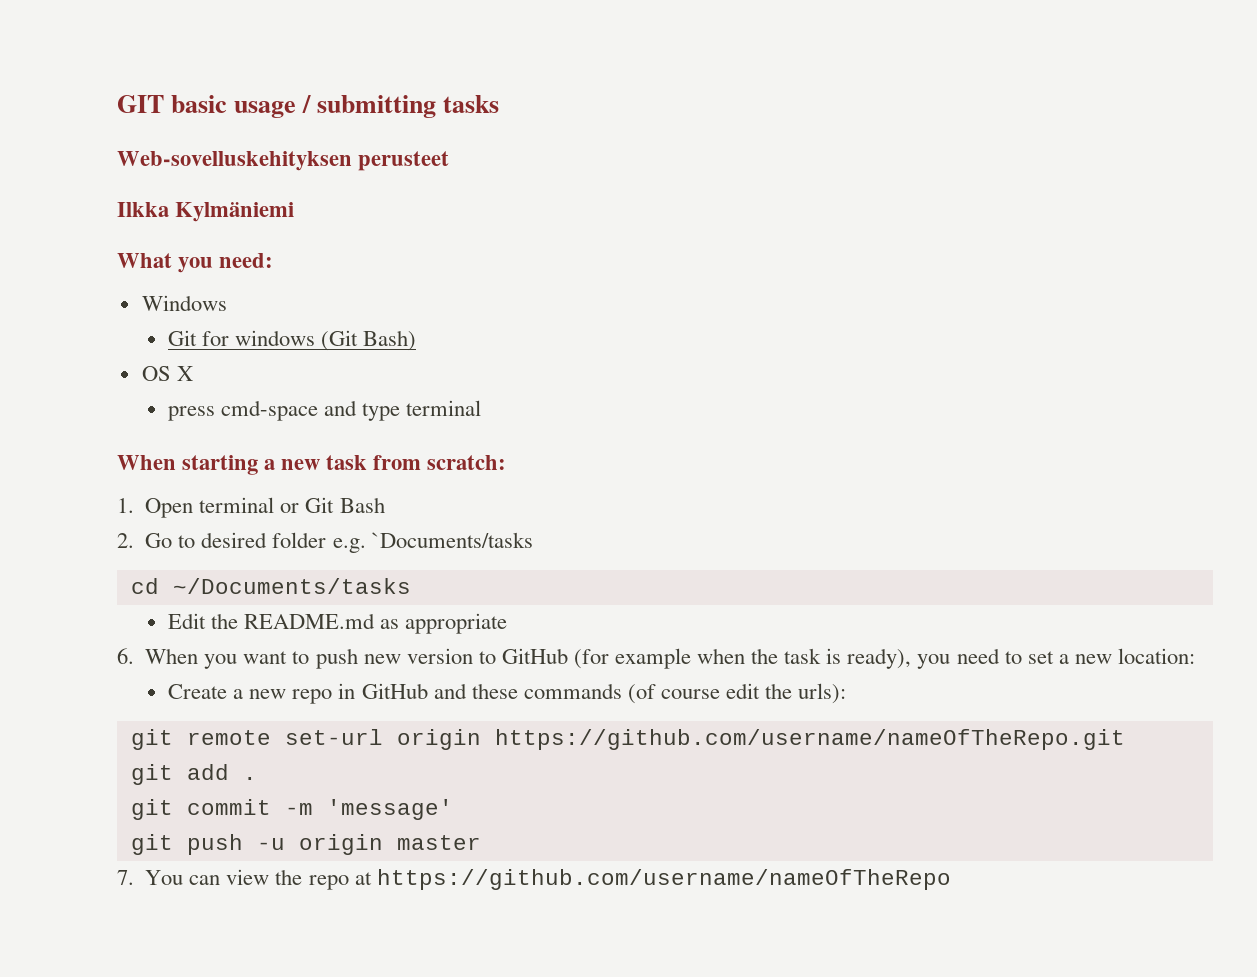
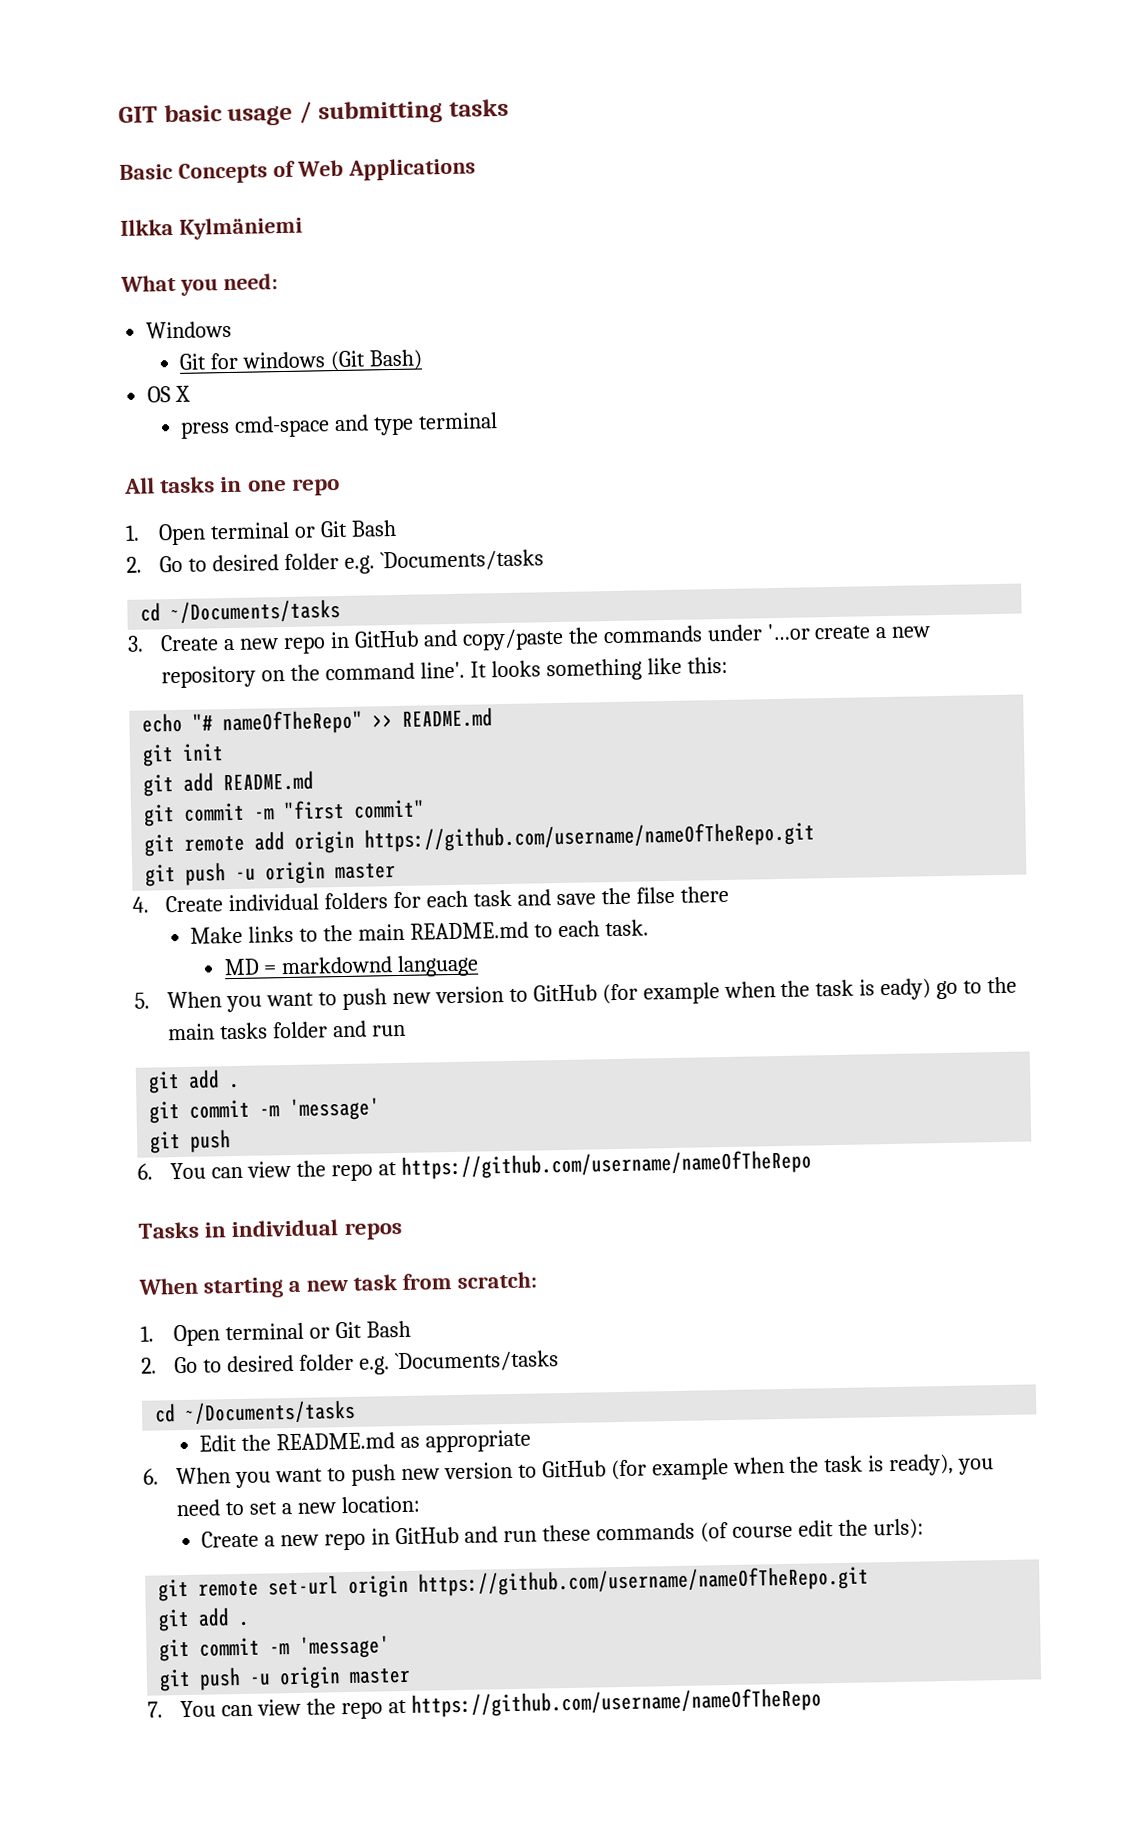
[117,151,450,171] Web-sovelluskehityksen perusteet -> [119,157,476,184] Basic Concepts of Web Applications
(482, 408) none -> [123,476,340,496] [125,519,397,546] [126,549,544,574] [140,598,342,625] [127,623,932,655] [161,656,728,689] [142,707,494,736] [142,743,225,767] [143,770,315,797] [143,799,426,827] [144,821,816,857] [145,861,397,887] [132,885,729,913] [190,919,649,944] [223,954,480,977] [134,976,1018,1013] [167,1020,406,1041] [148,1069,241,1094] [149,1097,381,1124] [149,1129,232,1154] [137,1149,812,1182] [138,1219,402,1241] // All tasks in one repo // 1. Open terminal or Git Bash // 2. Go to desired folder e.g. `Documents/tasks // cd ~/Documents/tasks // 3. Create a new repo in GitHub and copy/paste the commands under '…or create a new repository on the command line'. It looks something like this: // echo "# nameOfTheRepo" >> README.md // git init // git add README.md // git commit -m "first commit" // git remote add origin https://github.com/username/nameOfTheRepo.git // git push -u origin master // 4. Create individual folders for each task and save the filse there // Make links to the main README.md to each task. // MD = markdownd language // 5. When you want to push new version to GitHub (for example when the task is eady) go to the main tasks folder and run // git add . // git commit -m 'message' // git push // 6. You can view the repo at https://github.com/username/nameOfTheRepo // Tasks in individual repos
(467, 691) none -> [502,1530,537,1543] run

